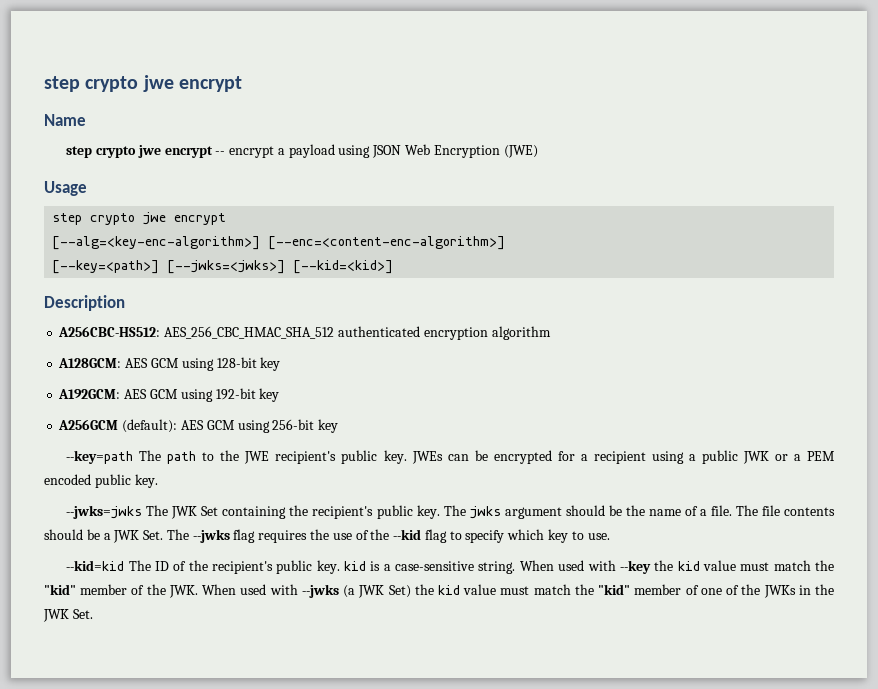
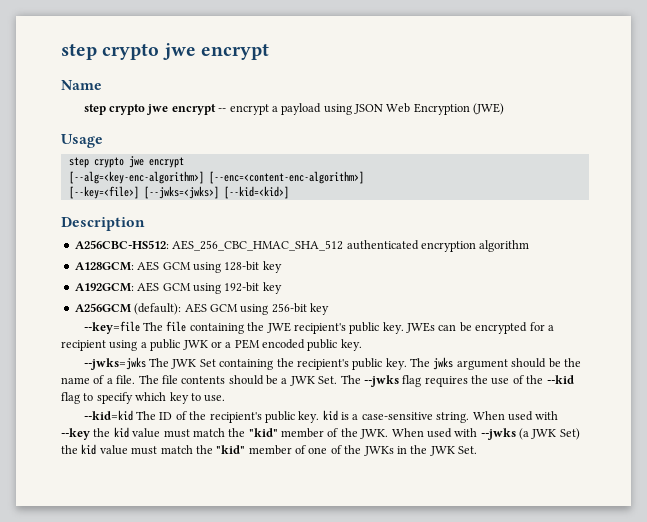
[52,260,160,274] [--key=<path>] -> [68,186,139,199] [--key=<file>]
[66,450,215,464] --key=path The path to -> [83,321,244,334] --key=file The file containing

